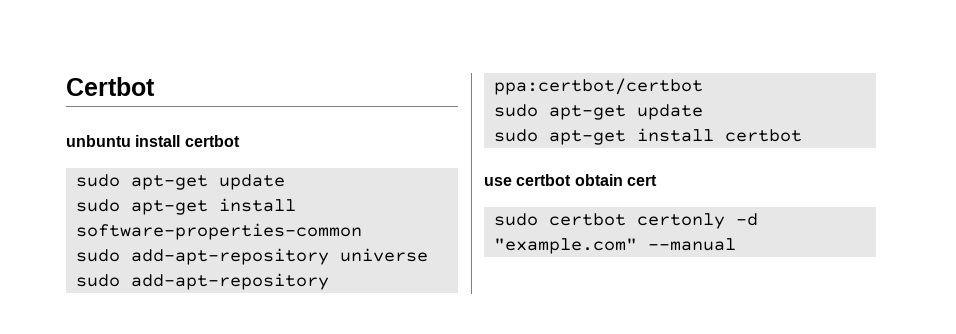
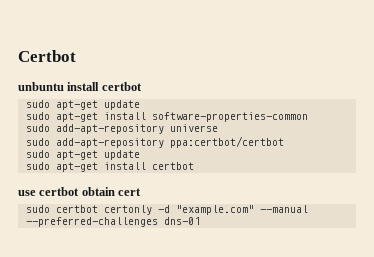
(736, 244) none -> [25,217,200,227] --preferred-challenges dns-01

